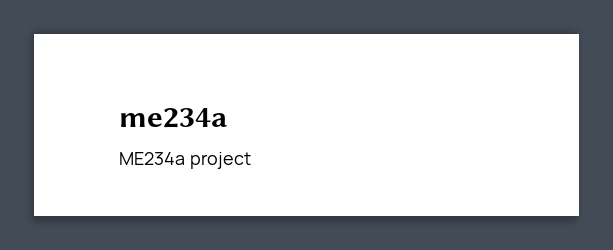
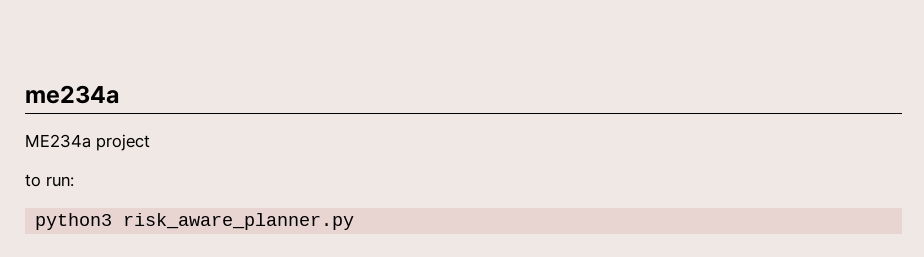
(251, 160) none -> [25,174,74,187] [35,213,355,230] // to run: // python3 risk_aware_planner.py

